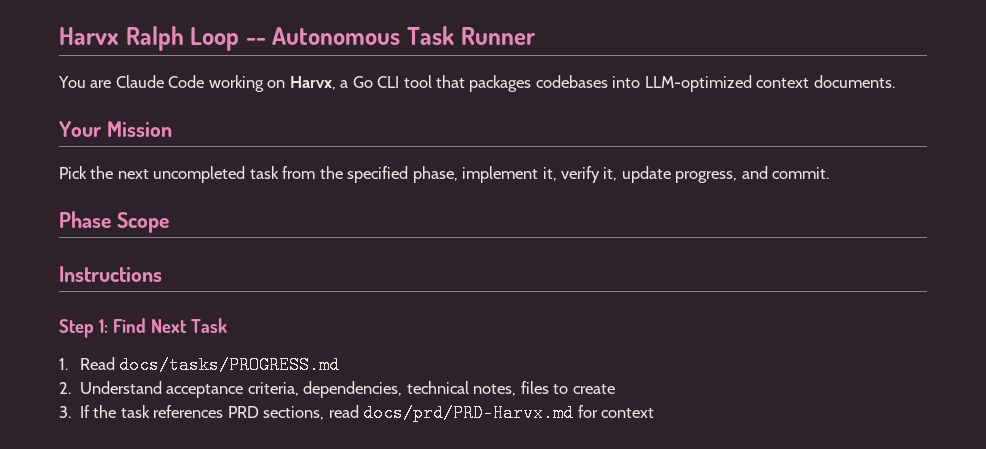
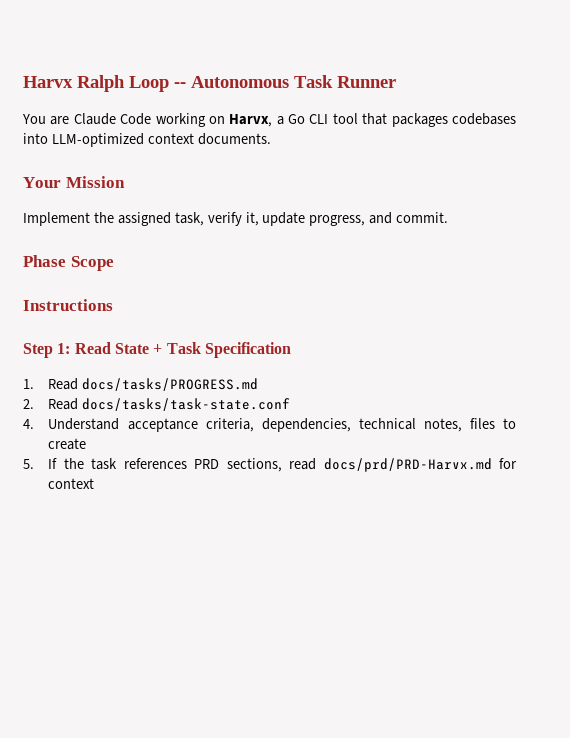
[59,166,557,183] Pick the next uncompleted task from the specified phase, implement it, -> [23,212,204,226] Implement the assigned task,
[112,318,227,333] Find Next Task -> [74,342,291,358] Read State + Task Specification
(71, 388) none -> [48,398,291,411] [23,419,34,429] Read docs/tasks/task-state.conf // 4.
[59,406,71,418] 3. -> [23,459,34,469] 5.

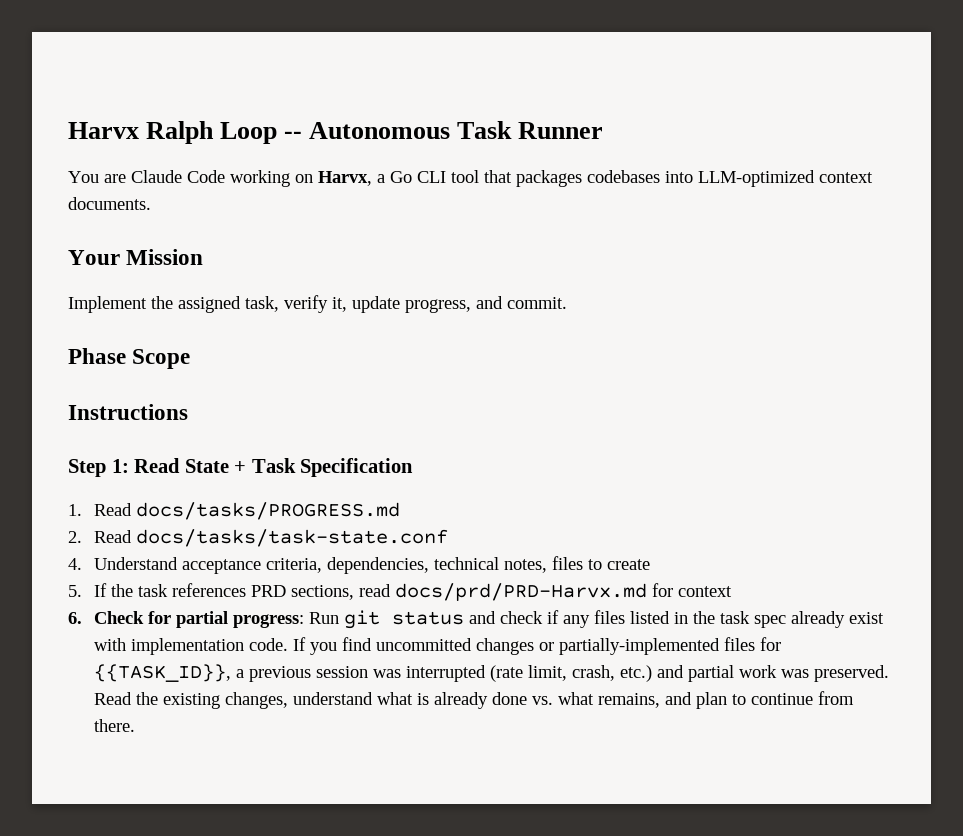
(95, 483) none -> [68,610,885,629] [94,637,782,655] [94,664,890,682] [94,691,855,709] [94,719,136,732] // 6. Check for partial progress: Run git status and check if any files listed in the task spec already exist with implementation code. If you find uncommitted changes or partially-implemented files for {{TASK_ID}}, a previous session was interrupted (rate limit, crash, etc.) and partial work was preserved. Read the existing changes, understand what is already done vs. what remains, and plan to continue from there.

